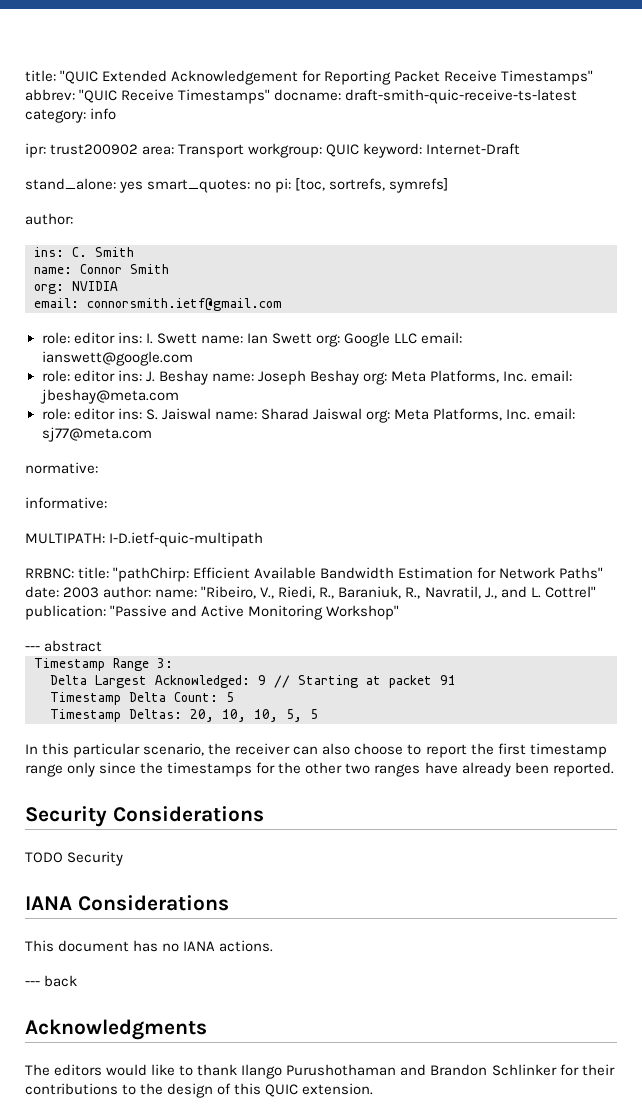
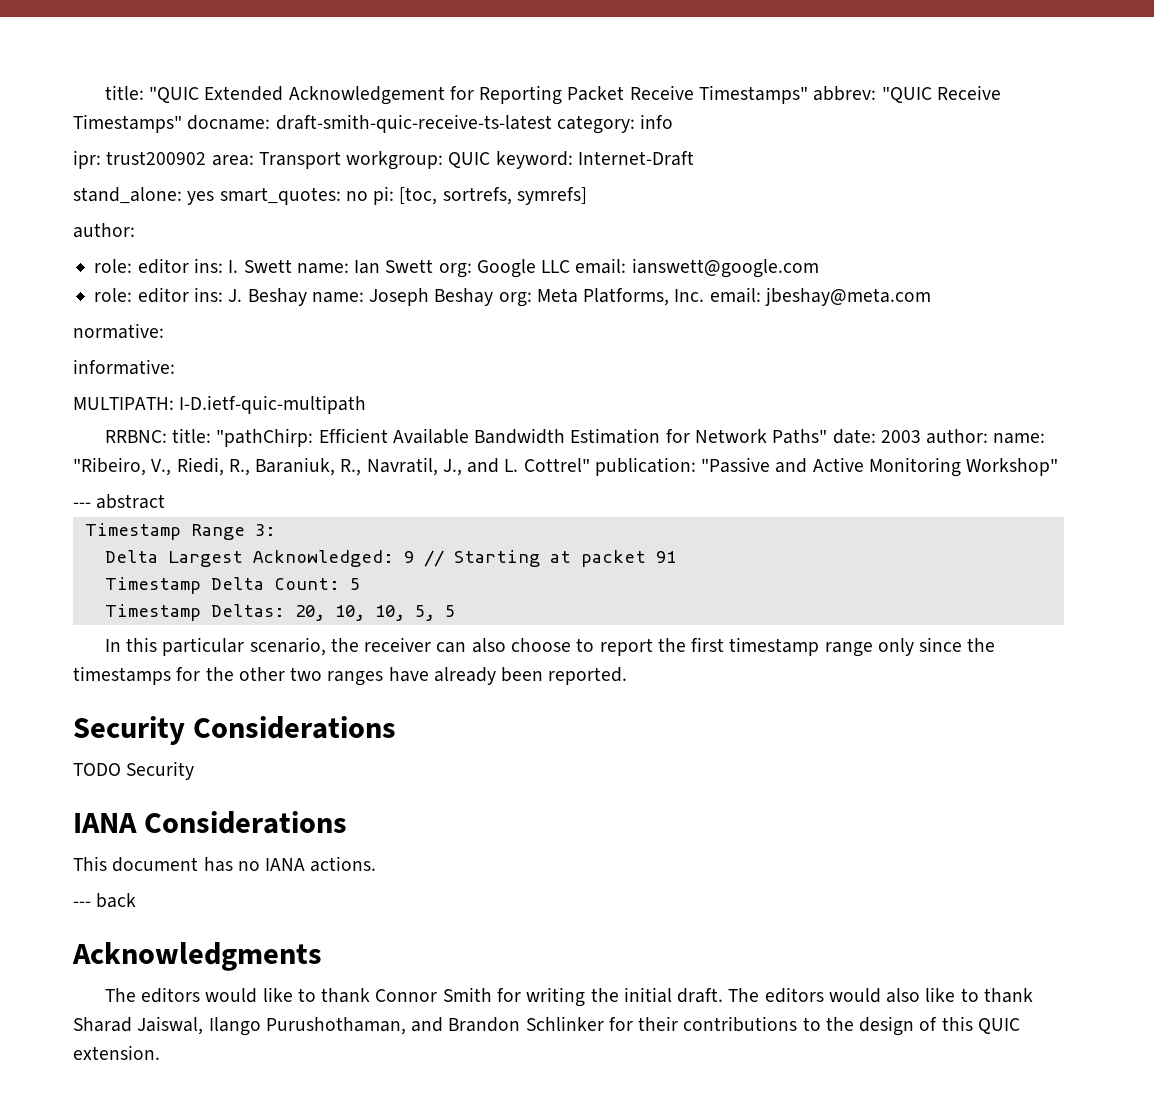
[34,247,134,257] [34,264,169,274] [34,281,118,294] [34,298,282,311] // ins: C. Smith // name: Connor Smith // org: NVIDIA // email: connorsmith.ietf@gmail.com -> (135, 230) none
[41,408,576,423] [41,427,152,442] // role: editor ins: S. Jaiswal name: Sharad Jaiswal org: Meta Platforms, Inc. email: sj77@meta.com -> (931, 296) none
[241,1064,397,1079] Ilango Purushothaman -> [375,987,1033,1007] [73,1016,406,1036] Connor Smith for writing the initial draft. The editors would also like to thank Sharad Jaiswal, Ilango Purushothaman,

